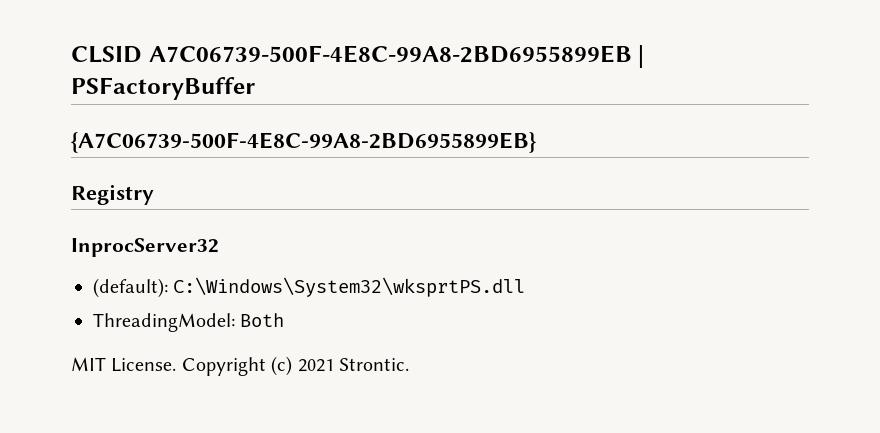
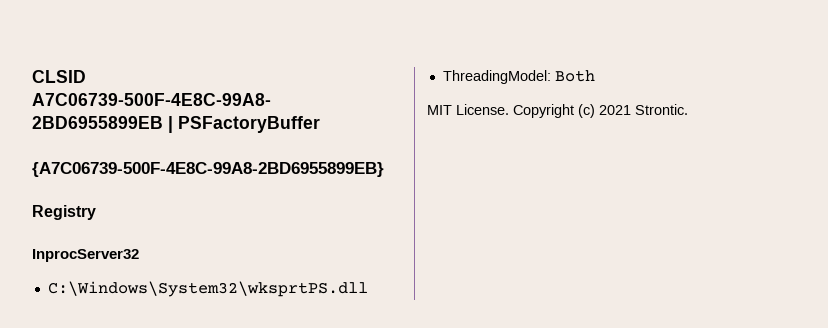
[93,278,168,298] (default): -> (139, 255) none

